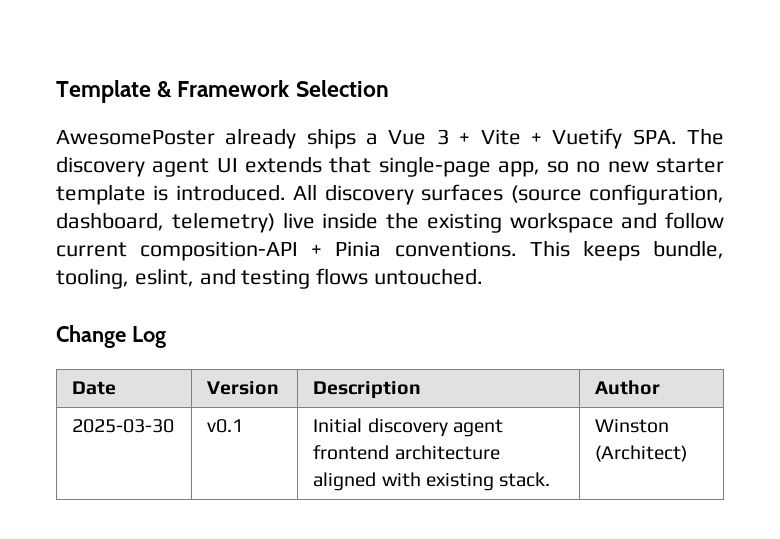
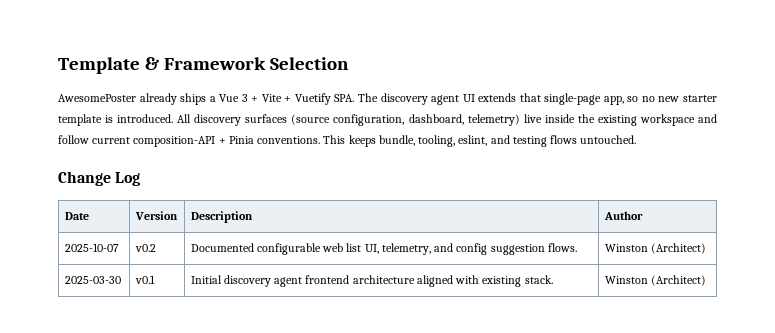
(661, 387) none -> [64,243,119,252] [134,244,156,252] [190,243,577,255] [604,243,706,254] // 2025-10-07 | v0.2 | Documented configurable web list UI, telemetry, and config suggestion flows. | Winston (Architect)

